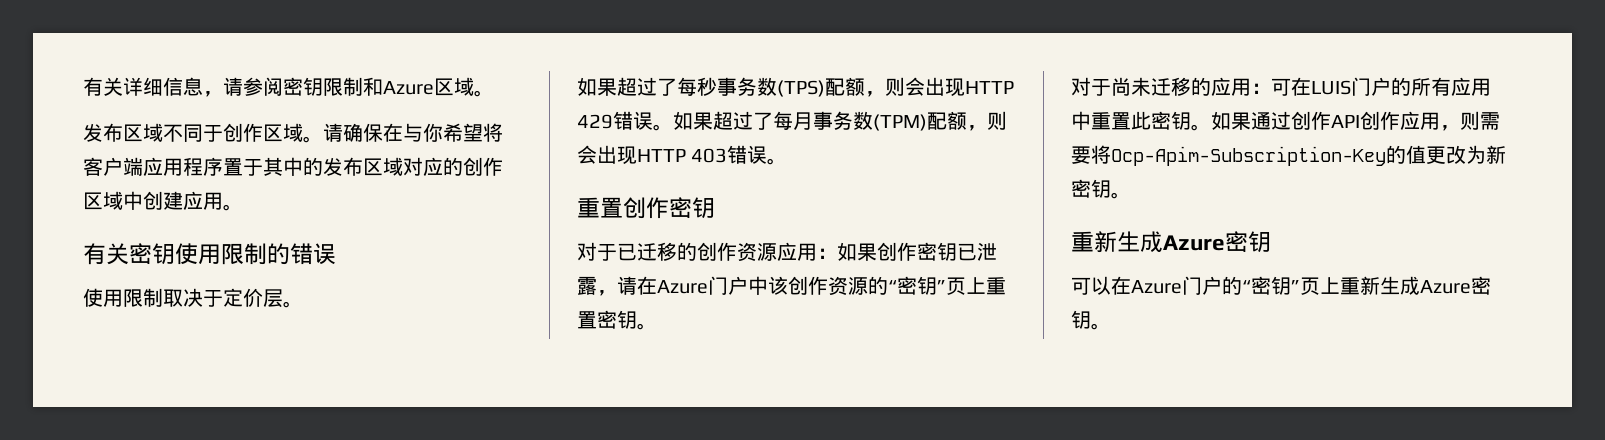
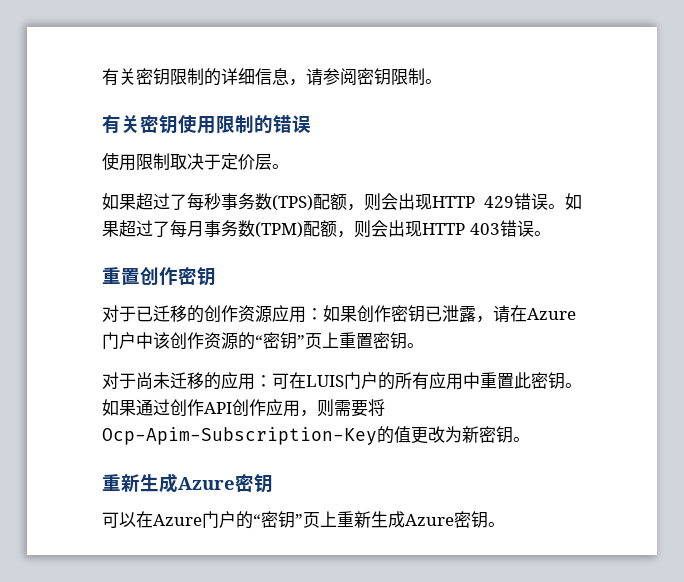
[83,77,123,96] 有关 -> [102,68,221,86] 有关密钥限制的
[363,77,494,97] [83,123,503,143] [83,157,503,176] [83,191,223,210] 和Azure区域。 // 发布区域不同于创作区域。请确保在与你希望将客户端应用程序置于其中的发布区域对应的创作区域中创建应用 -> (425, 76) none

